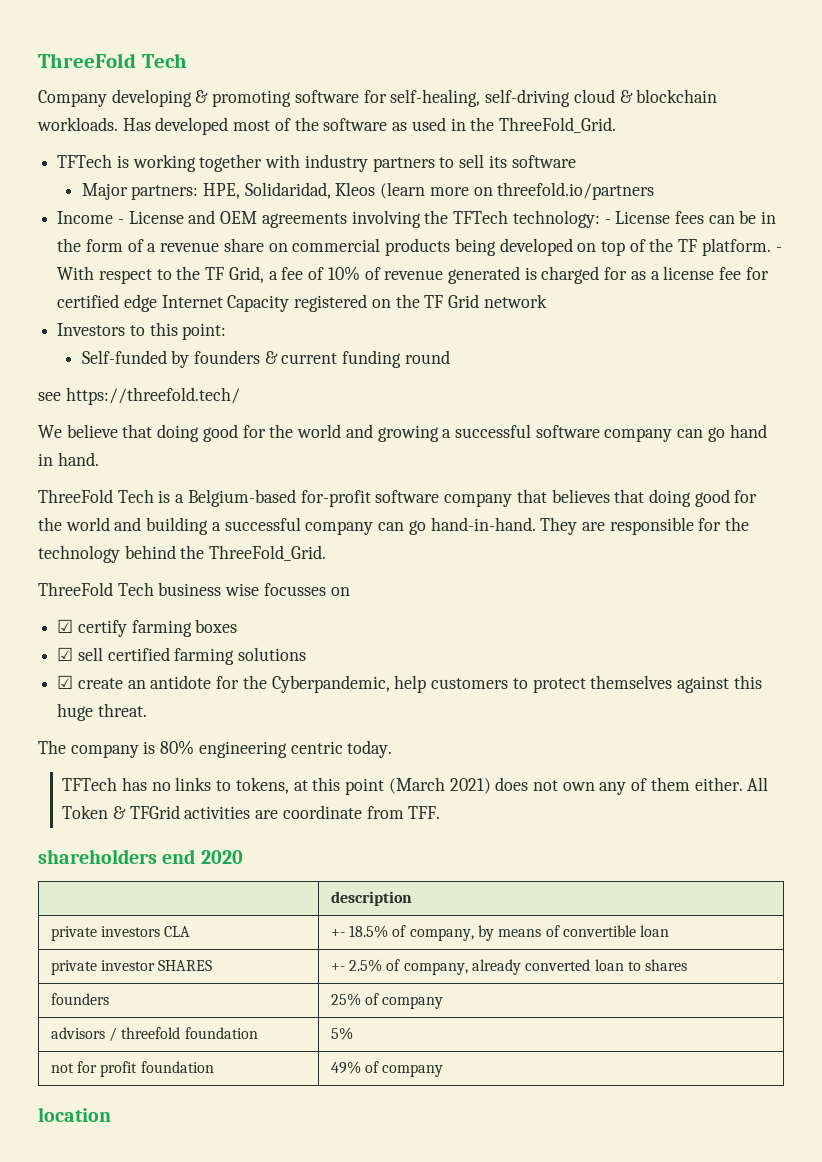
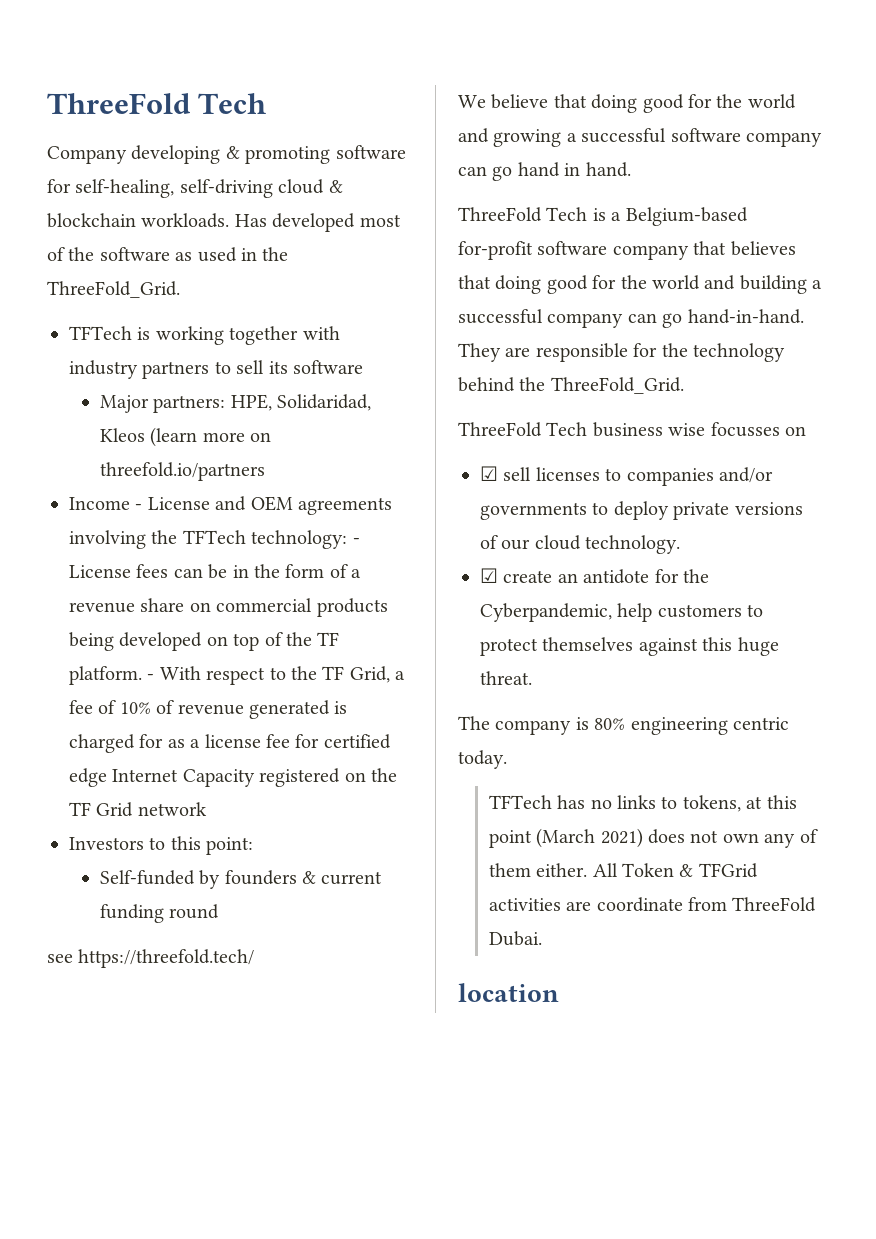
[77,619,238,637] [57,647,307,665] certify farming boxes // ☑ sell certified farming solutions -> [503,467,773,486] [480,501,803,520] [480,535,681,554] sell licenses to companies and/or governments to deploy private versions of our cloud technology.
[408,806,441,819] [38,849,243,864] [330,891,412,906] [50,926,191,941] [330,925,670,941] [50,960,213,975] [330,959,688,975] [50,993,109,1005] [330,993,444,1009] [50,1027,258,1042] [330,1027,353,1040] [50,1061,214,1077] [330,1061,444,1077] TFF. // shareholders end 2020 // | description // private investors CLA | +- 18.5% of company, by means of convertible loan // private investor SHARES | +- 2.5% of company, already converted loan to shares // founders | 25% of company // advisors / threefold foundation | 5% // not for profit foundation | 49% of company -> [732,897,817,912] [488,931,542,946] ThreeFold Dubai.

